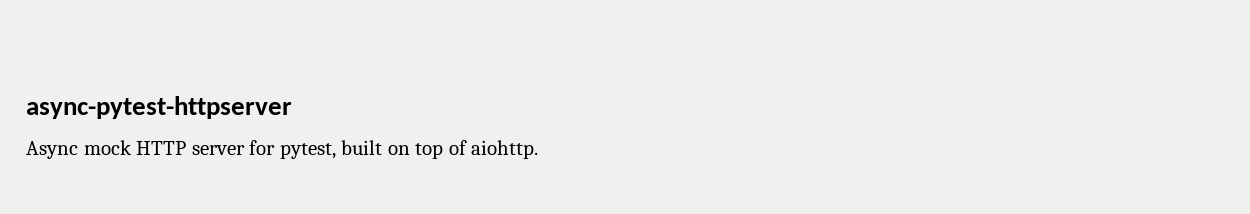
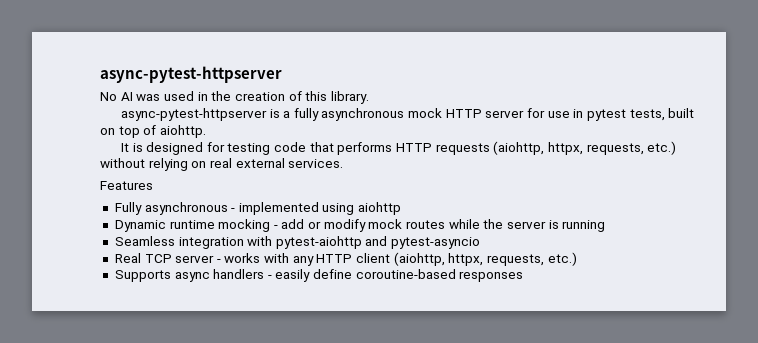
[26,140,336,159] Async mock HTTP server for pytest, -> [100,91,369,104] [120,108,665,121] No AI was used in the creation of this library. // async-pytest-httpserver is a fully asynchronous mock HTTP server for use in pytest tests,
(539, 149) none -> [120,141,677,155] [100,158,344,171] [100,181,153,190] [114,202,402,215] [114,219,606,232] [114,236,481,249] [114,252,577,266] [114,269,524,282] // It is designed for testing code that performs HTTP requests (aiohttp, httpx, requests, etc.) without relying on real external services. // Features // Fully asynchronous - implemented using aiohttp // Dynamic runtime mocking - add or modify mock routes while the server is running // Seamless integration with pytest-aiohttp and pytest-asyncio // Real TCP server - works with any HTTP client (aiohttp, httpx, requests, etc.) // Supports async handlers - easily define coroutine-based responses

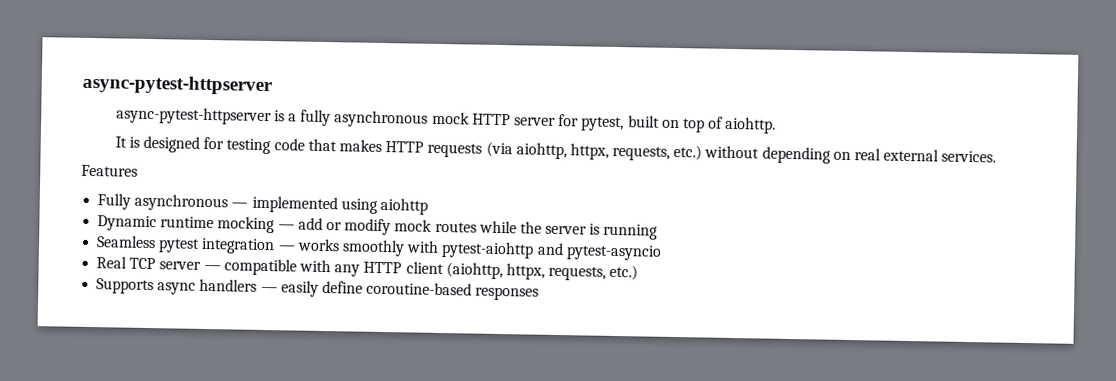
[100,66,282,83] [100,91,369,104] async-pytest-httpserver // No AI was used in the creation of this library. -> [82,74,273,96] async-pytest-httpserver
[547,109,665,121] use in pytest tests, -> [581,116,625,132] pytest,
[337,142,393,155] performs -> [338,139,382,152] makes
[493,141,545,155] (aiohttp, -> [485,141,567,160] (via aiohttp,
[148,158,188,171] relying -> [761,146,831,164] depending
[231,208,236,212] - -> [231,202,249,208] —
[273,225,278,229] - -> [277,224,295,230] —
[178,237,244,249] integration -> [158,237,405,257] pytest integration — works smoothly
[216,253,261,263] - works -> [203,258,297,276] — compatible
[267,275,272,279] - -> [260,286,278,293] —

